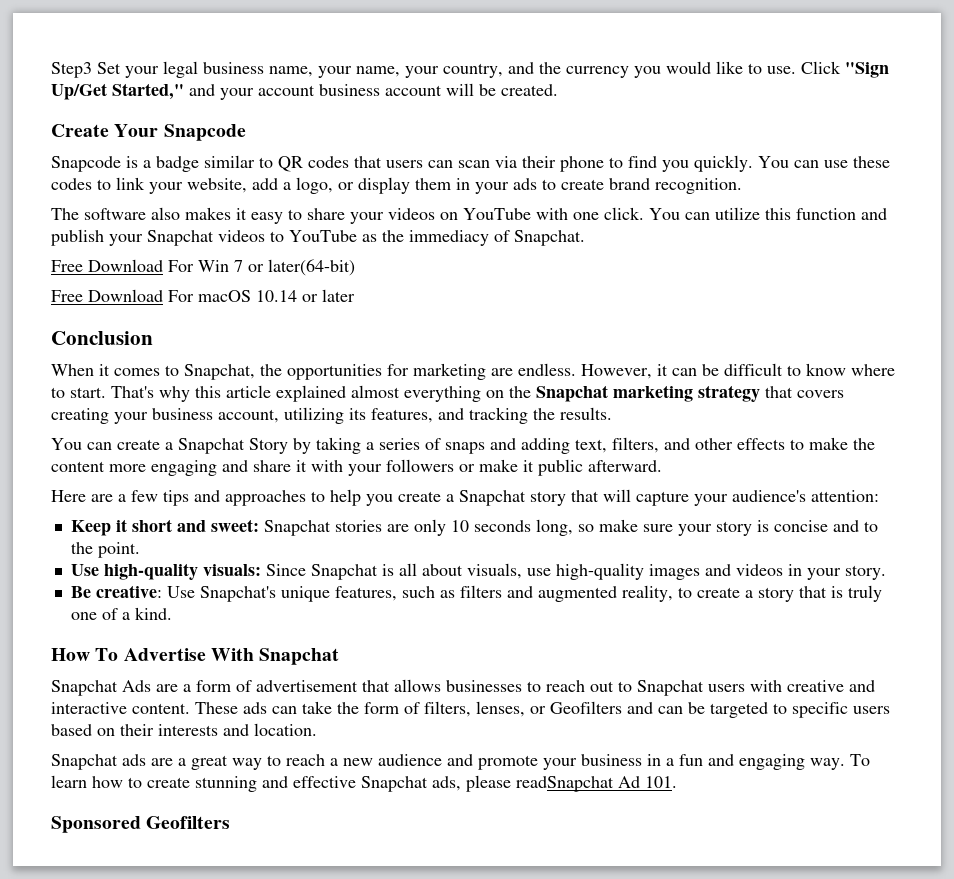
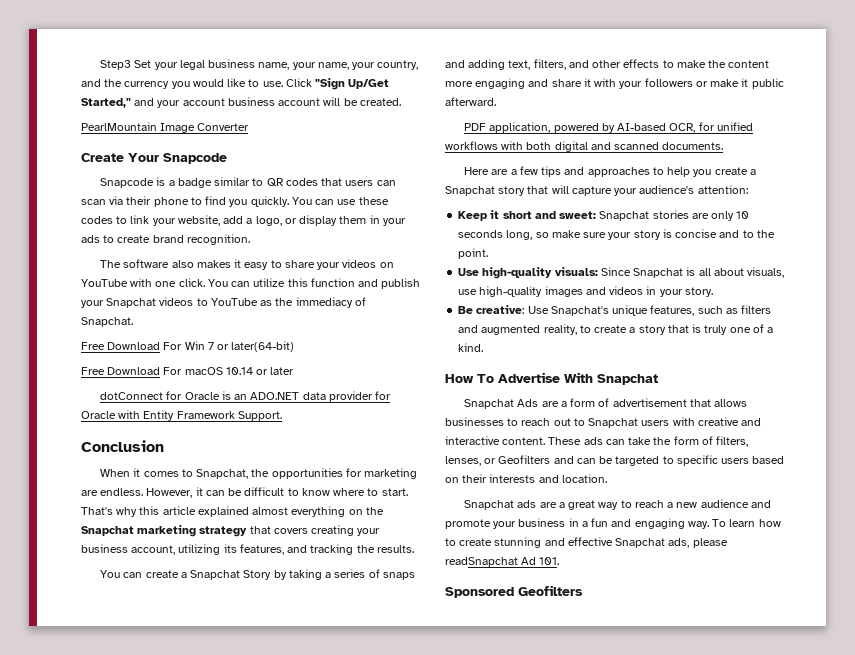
(558, 90) none -> [81,122,250,133] // PearlMountain Image Converter
(355, 295) none -> [100,391,392,402] [81,410,282,421] // dotConnect for Oracle is an ADO.NET data provider for Oracle with Entity Framework Support.
(662, 466) none -> [464,122,753,133] [445,141,724,152] // PDF application, powered by AI-based OCR, for unified workflows with both digital and scanned documents.

